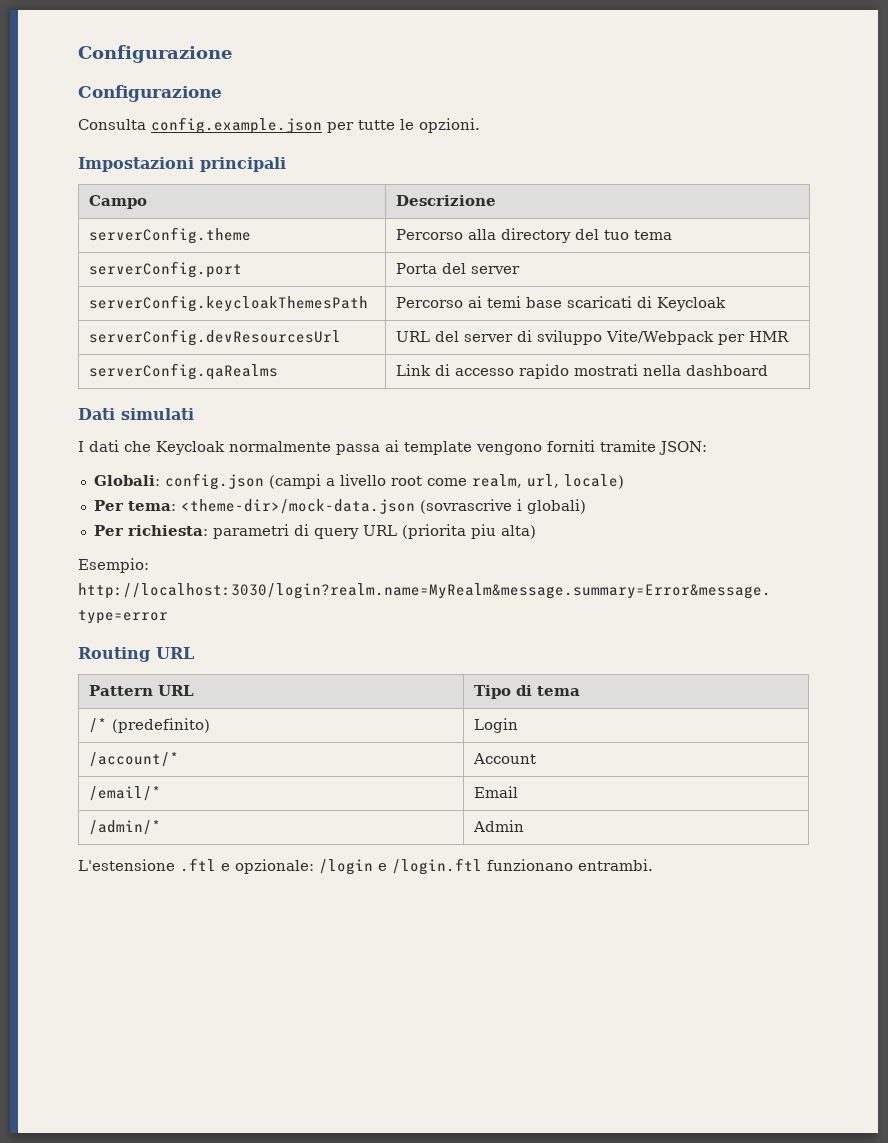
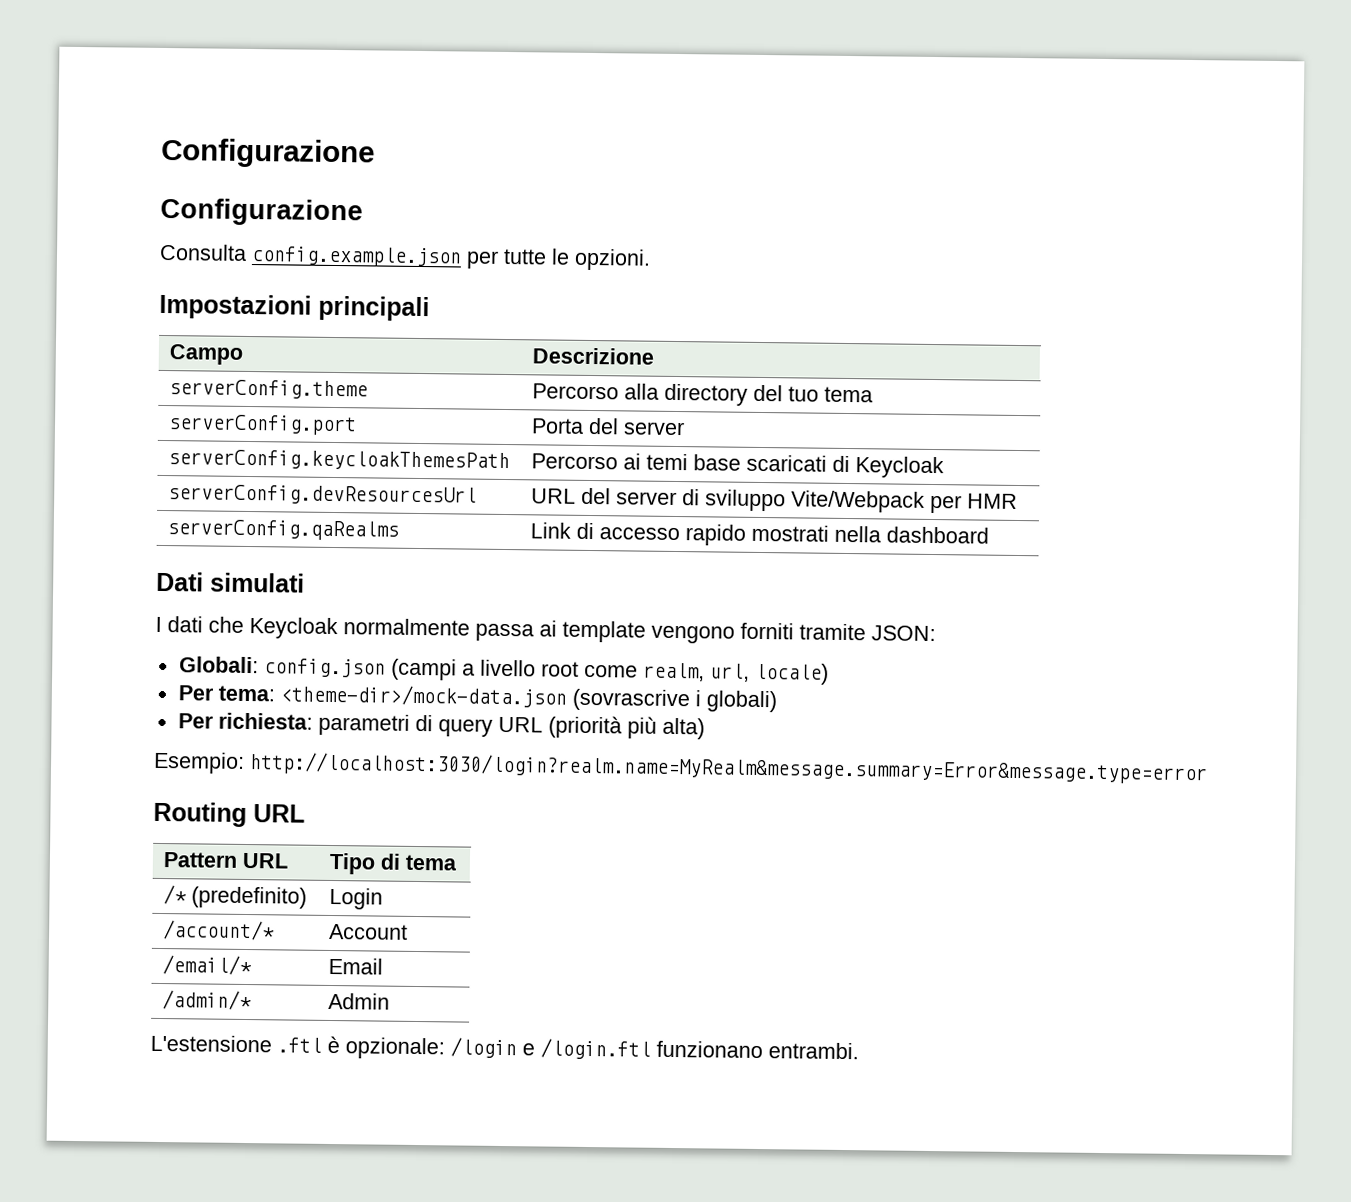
[401,524,496,539] (priorita piu -> [547,715,657,739] (priorità più
[221,863,230,871] e -> [327,1035,340,1054] è

